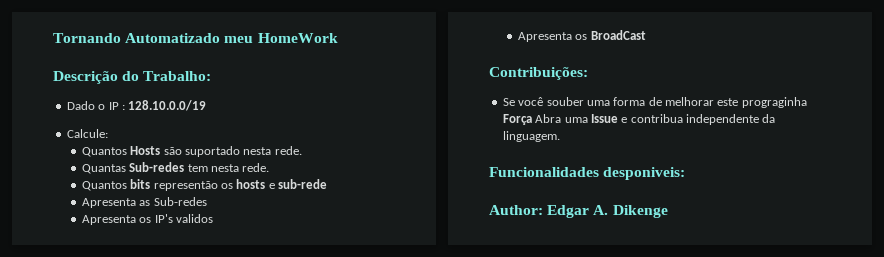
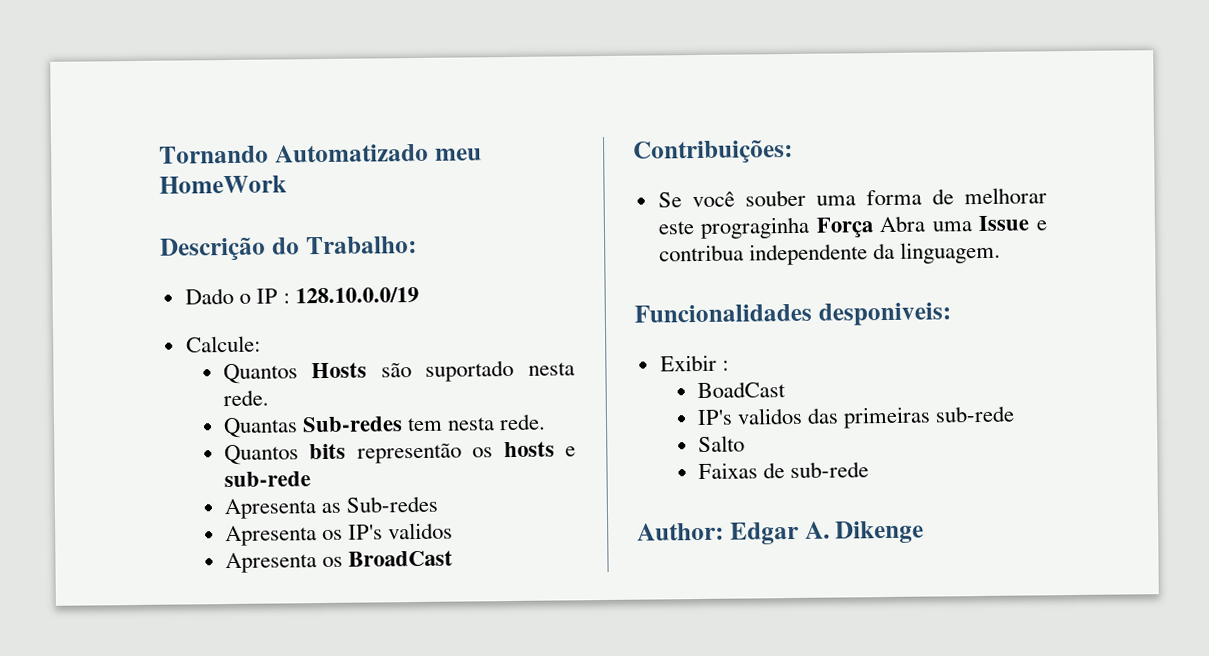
(686, 173) none -> [659,354,729,372] [696,381,786,399] [696,405,1016,429] [697,435,745,453] [697,461,870,480] // Exibir : // BoadCast // IP's validos das primeiras sub-rede // Salto // Faixas de sub-rede

